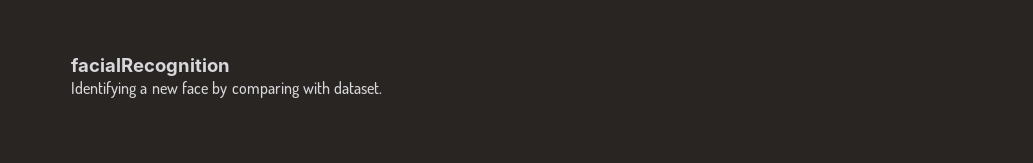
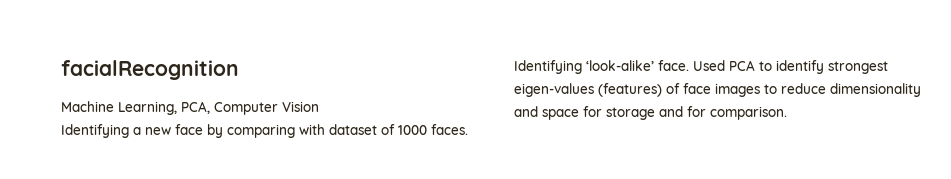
(230, 67) none -> [61,101,319,115] // Machine Learning, PCA, Computer Vision
[334,81,383,94] dataset. -> [329,124,468,135] [514,60,888,74] [514,83,921,97] [514,106,787,120] dataset of 1000 faces. Identifying ‘look-alike’ face. Used PCA to identify strongest eigen-values (features) of face images to reduce dimensionality and space for storage and for comparison.

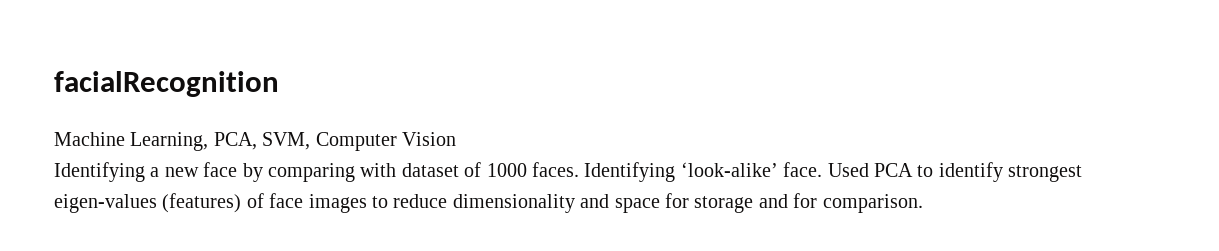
(210, 107) none -> [262,132,311,150] SVM,

